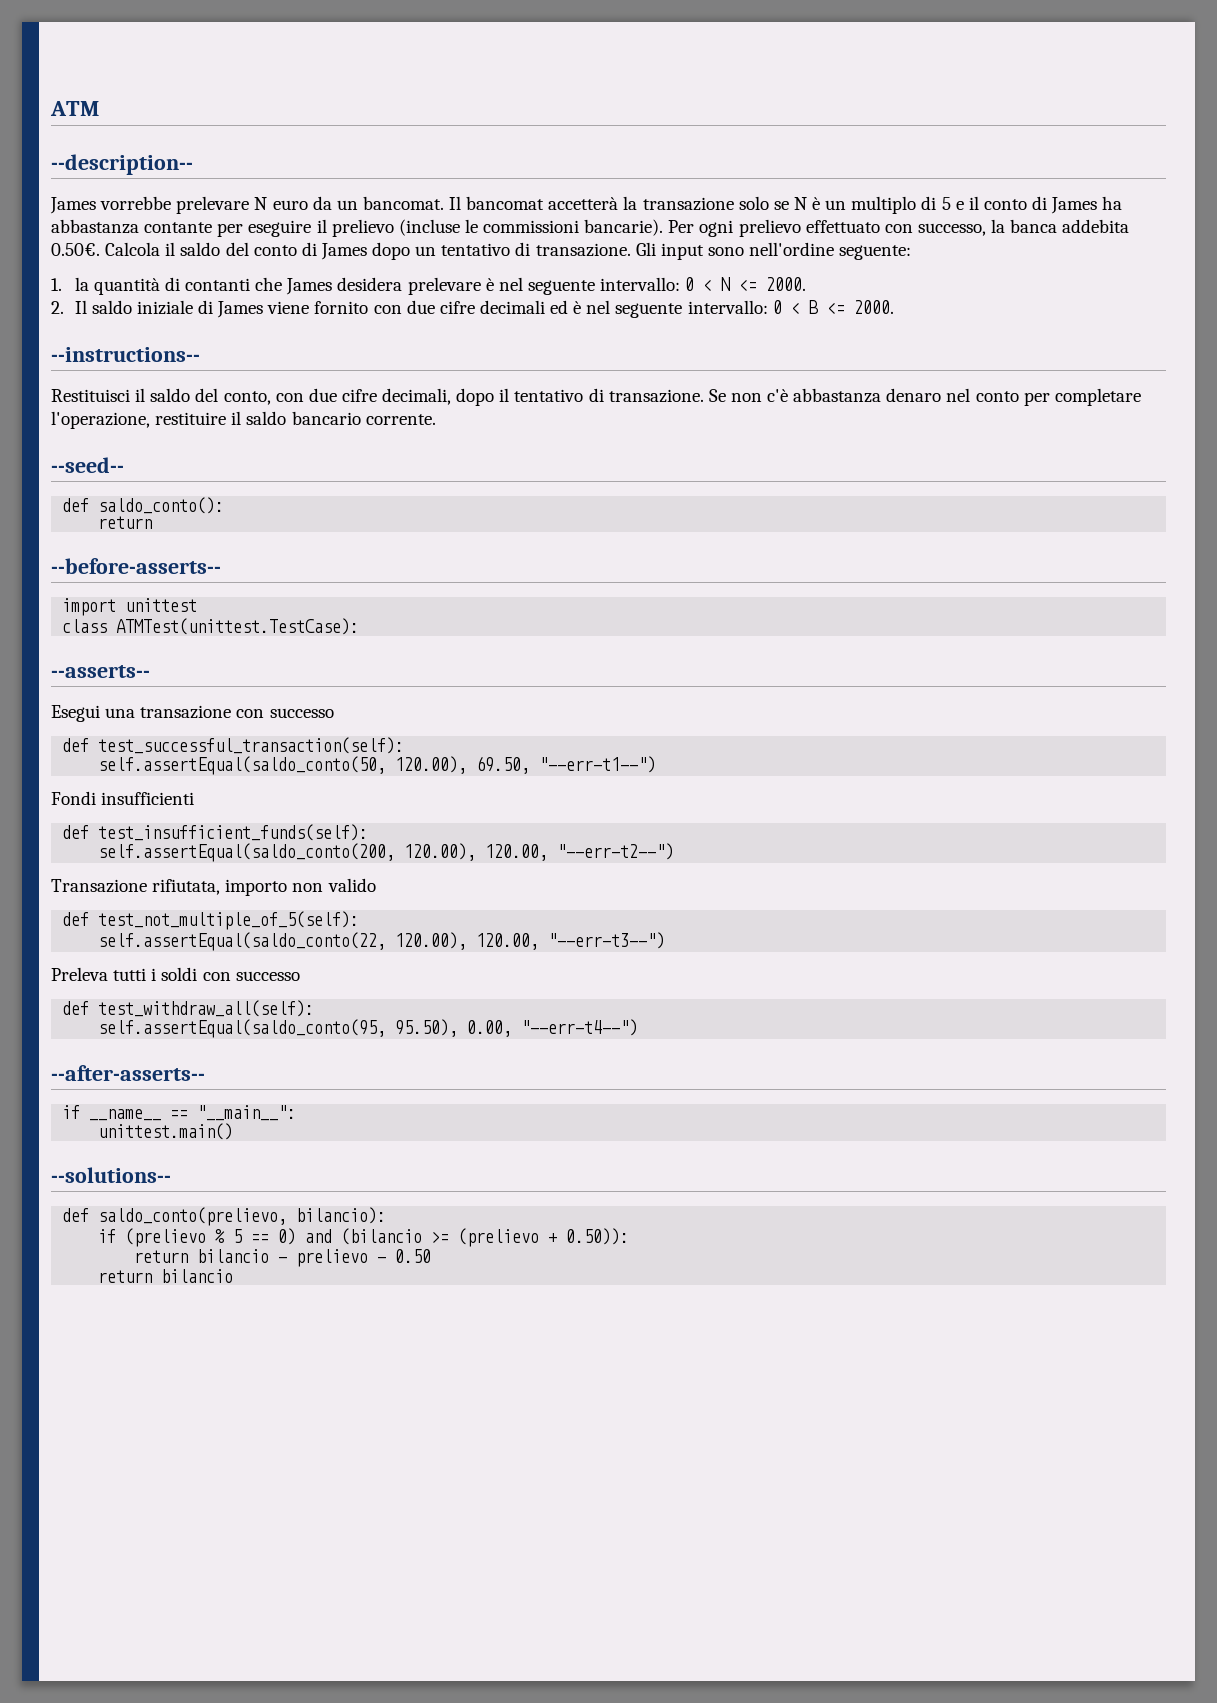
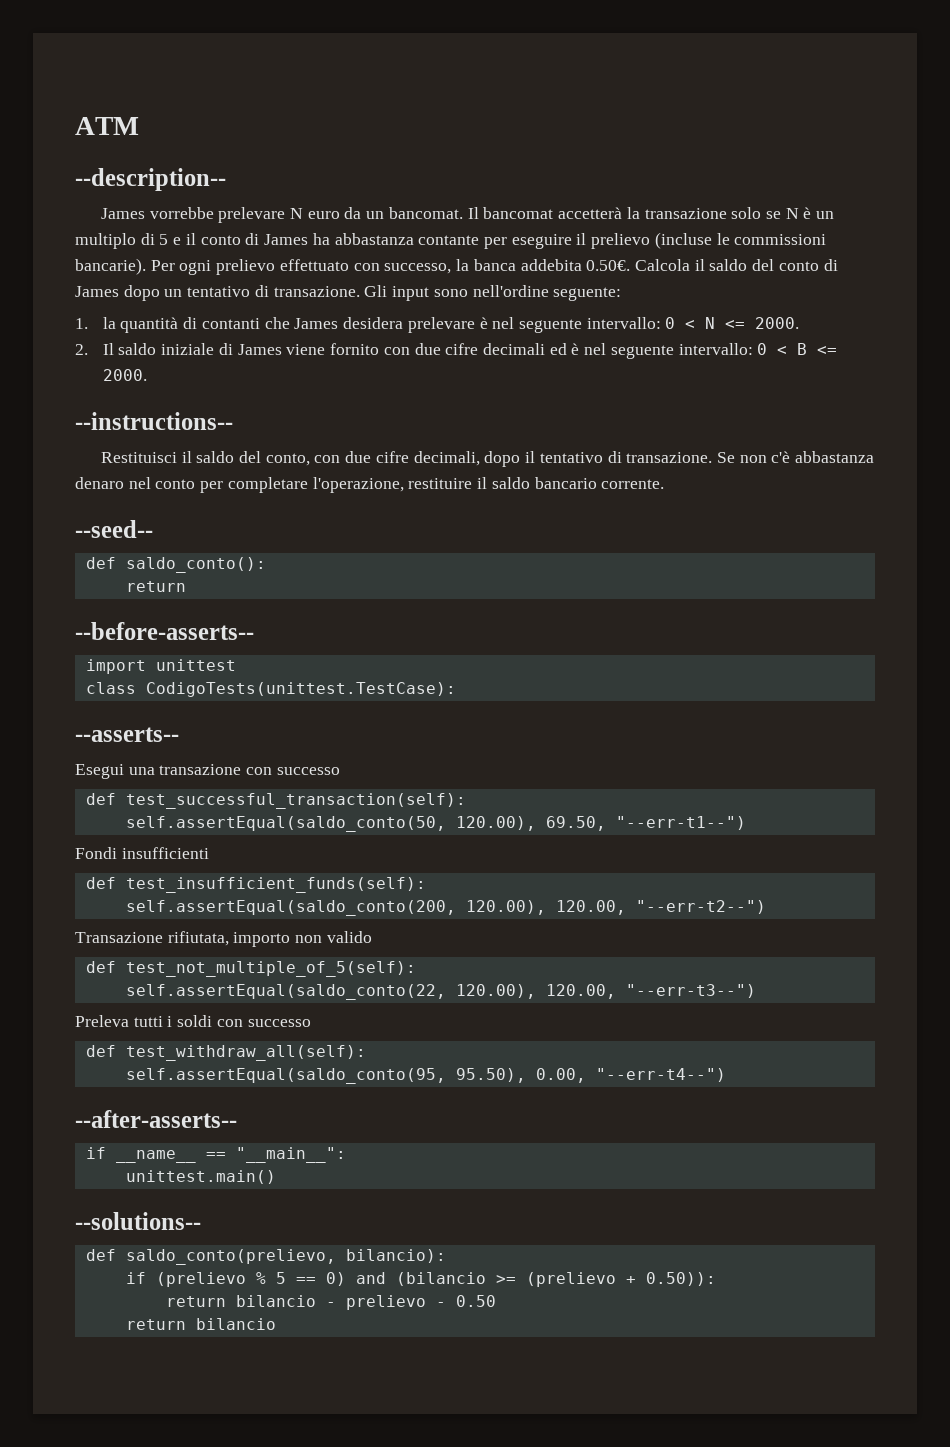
[116,618,360,635] ATMTest(unittest.TestCase): -> [145,682,456,697] CodigoTests(unittest.TestCase):

